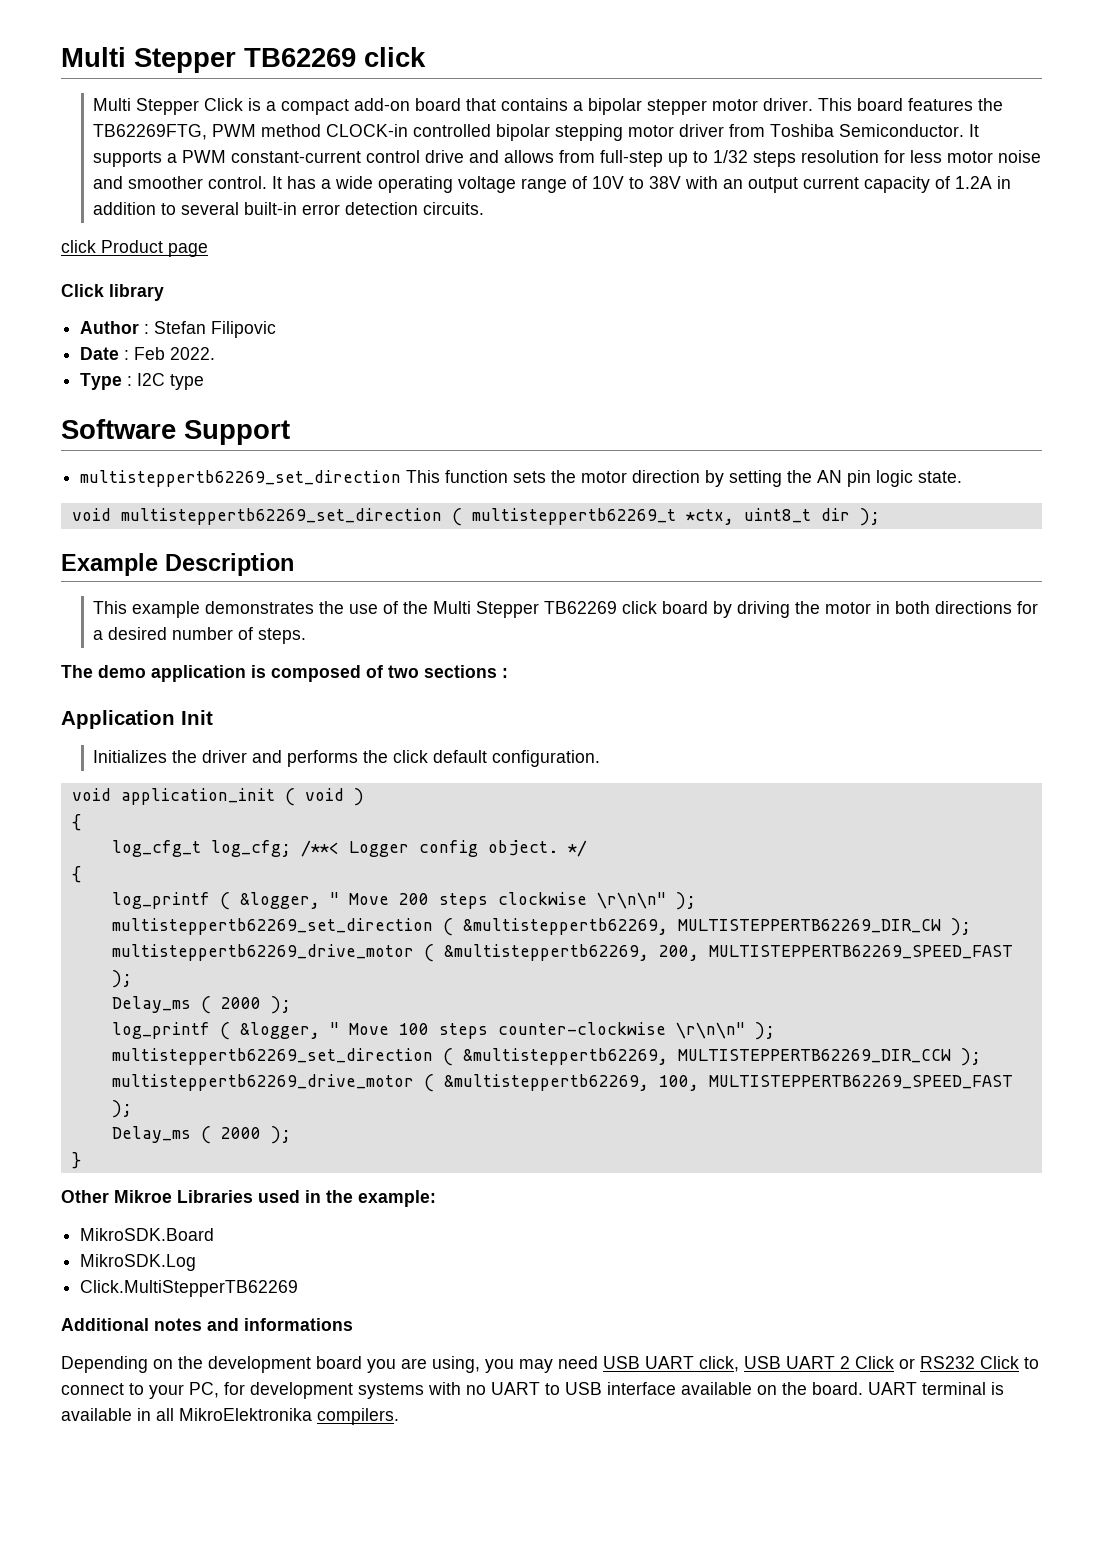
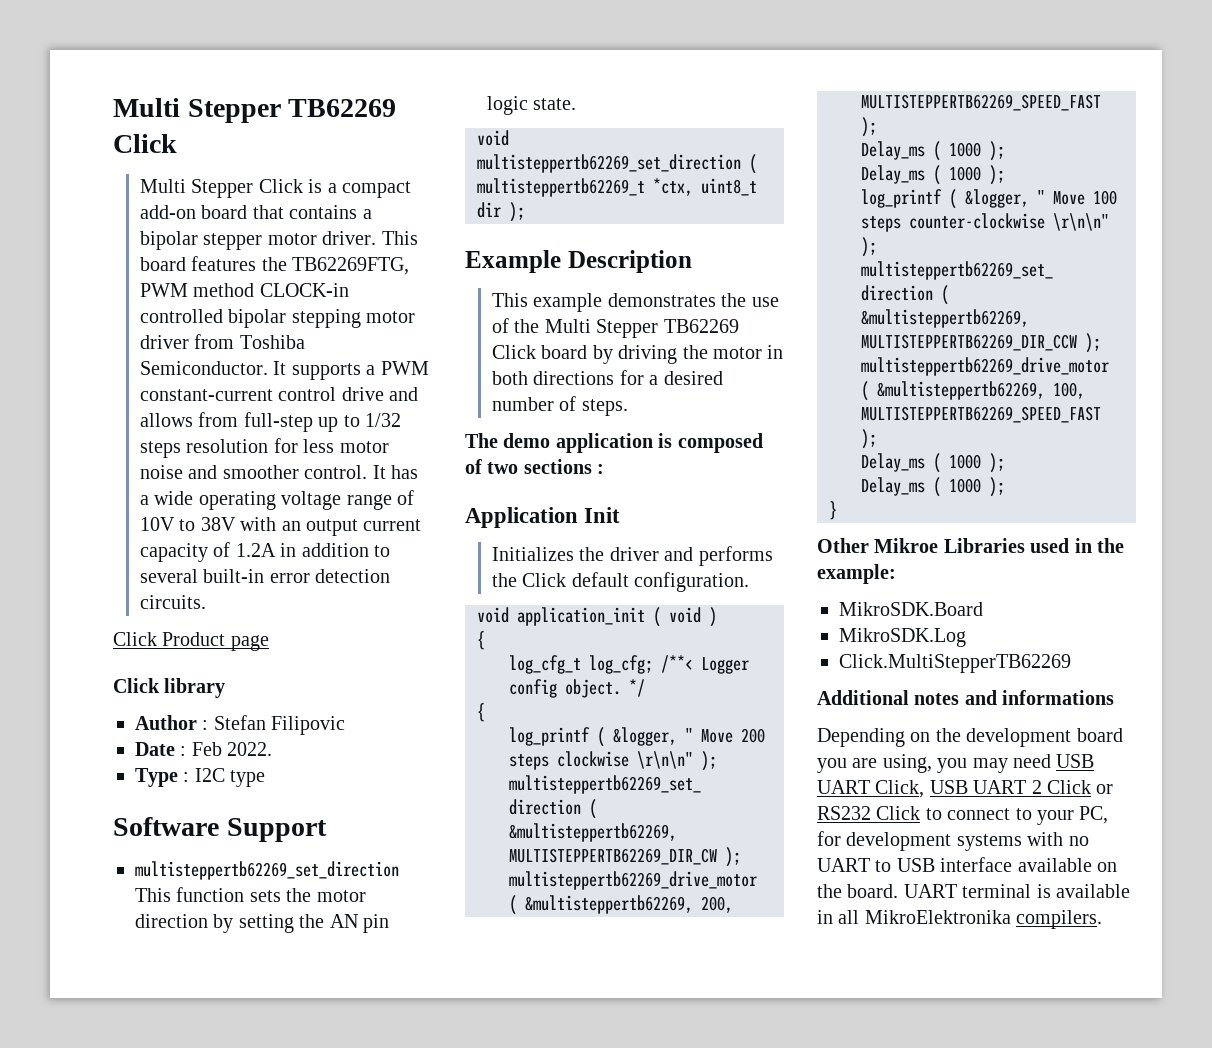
[61,47,426,73] Multi Stepper TB62269 click -> [113,98,397,123] [113,134,177,153] Multi Stepper TB62269 Click
[61,240,96,253] click -> [113,632,157,646] Click
[622,601,658,614] click -> [491,345,536,359] Click
[393,750,429,763] click -> [522,573,567,587] Click
[220,997,261,1009] 2000 -> [949,141,1005,161] [861,165,981,185] 1000 ); // Delay_ms ( 1000
[220,1127,261,1139] 2000 -> [949,453,1005,473] [861,477,981,497] 1000 ); // Delay_ms ( 1000
[699,1356,739,1372] click, -> [875,780,925,798] Click,

